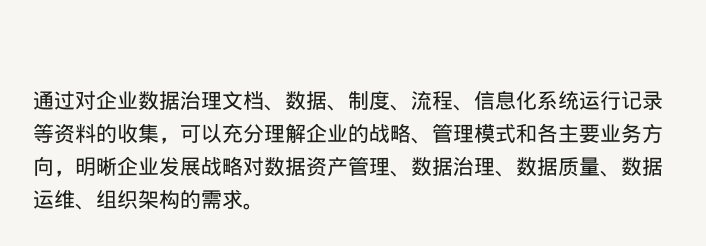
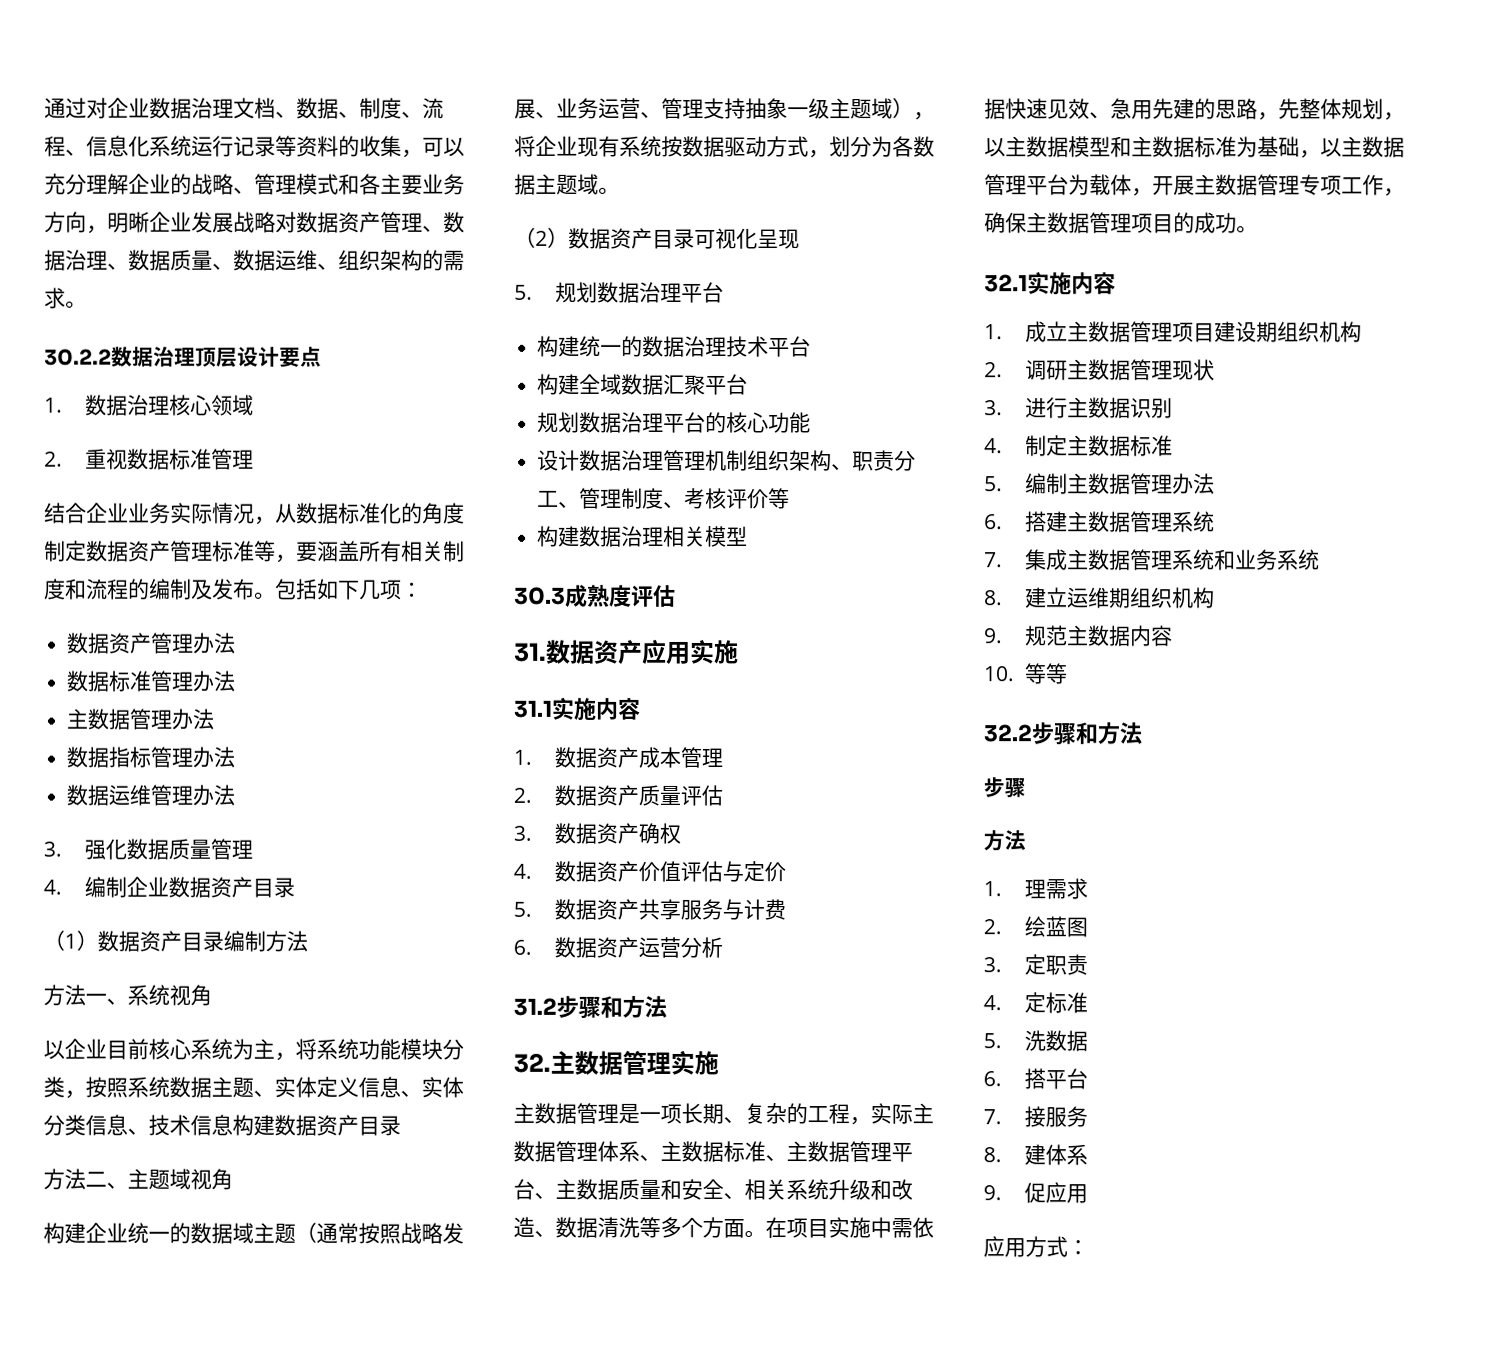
(264, 206) none -> [44,346,322,368] [44,394,255,416] [44,448,255,470] [44,502,465,525] [44,540,465,563] [44,578,423,600] [67,632,237,654] [66,670,237,692] [66,708,215,730] [66,746,236,768] [66,784,236,806] [43,838,254,860] [43,876,296,898] [43,930,308,952] [43,984,212,1006] [43,1038,464,1061] [43,1076,464,1099] [43,1114,401,1136] [43,1168,233,1190] [43,1222,464,1244] [514,97,935,121] [514,135,935,159] [514,173,620,195] [514,227,800,250] [514,281,725,303] [537,335,812,358] [537,373,749,395] [537,411,812,434] [537,449,917,472] [537,487,791,510] [537,525,749,547] [514,584,676,608] [514,639,739,665] [513,696,640,720] [513,746,724,768] [513,784,724,806] [513,822,682,844] [513,860,787,883] [513,898,787,921] [513,936,724,958] [513,995,667,1019] [513,1050,719,1075] [513,1102,934,1126] [513,1140,913,1163] [513,1178,913,1201] [513,1216,934,1239] [984,98,1405,121] [984,136,1405,159] [984,174,1405,197] [984,212,1258,234] [984,271,1116,295] [984,321,1363,343] [984,359,1216,381] [984,397,1174,419] [984,435,1174,457] [984,473,1216,495] [984,511,1216,533] [984,549,1321,571] [984,587,1216,609] [984,625,1174,647] [984,663,1069,685] [983,722,1142,746] [983,777,1026,798] [983,830,1026,852] [983,878,1089,900] [983,916,1089,938] [983,954,1089,976] [983,992,1089,1014] [983,1030,1089,1052] [983,1068,1089,1090] [983,1106,1089,1128] [983,1144,1089,1166] [983,1182,1089,1204] [983,1236,1089,1258] // 30.2.2数据治理顶层设计要点 // 1.数据治理核心领域 // 2.重视数据标准管理 // 结合企业业务实际情况，从数据标准化的角度制定数据资产管理标准等，要涵盖所有相关制度和流程的编制及发布。包括如下几项： // 数据资产管理办法 // 数据标准管理办法 // 主数据管理办法 // 数据指标管理办法 // 数据运维管理办法 // 3.强化数据质量管理 // 4.编制企业数据资产目录 // （1）数据资产目录编制方法 // 方法一、系统视角 // 以企业目前核心系统为主，将系统功能模块分类，按照系统数据主题、实体定义信息、实体分类信息、技术信息构建数据资产目录 // 方法二、主题域视角 // 构建企业统一的数据域主题（通常按照战略发展、业务运营、管理支持抽象一级主题域），将企业现有系统按数据驱动方式，划分为各数据主题域。 // （2）数据资产目录可视化呈现 // 5.规划数据治理平台 // 构建统一的数据治理技术平台 // 构建全域数据汇聚平台 // 规划数据治理平台的核心功能 // 设计数据治理管理机制组织架构、职责分工、管理制度、考核评价等 // 构建数据治理相关模型 // 30.3成熟度评估 // 31.数据资产应用实施 // 31.1实施内容 // 1.数据资产成本管理 // 2.数据资产质量评估 // 3.数据资产确权 // 4.数据资产价值评估与定价 // 5.数据资产共享服务与计费 // 6.数据资产运营分析 // 31.2步骤和方法 // 32.主数据管理实施 // 主数据管理是一项长期、复杂的工程，实际主数据管理体系、主数据标准、主数据管理平台、主数据质量和安全、相关系统升级和改造、数据清洗等多个方面。在项目实施中需依据快速见效、急用先建的思路，先整体规划，以主数据模型和主数据标准为基础，以主数据管理平台为载体，开展主数据管理专项工作，确保主数据管理项目的成功。 // 32.1实施内容 // 1.成立主数据管理项目建设期组织机构 // 2.调研主数据管理现状 // 3.进行主数据识别 // 4.制定主数据标准 // 5.编制主数据管理办法 // 6.搭建主数据管理系统 // 7.集成主数据管理系统和业务系统 // 8.建立运维期组织机构 // 9.规范主数据内容 // 10.等等 // 32.2步骤和方法 // 步骤 // 方法 // 1.理需求 // 2.绘蓝图 // 3.定职责 // 4.定标准 // 5.洗数据 // 6.搭平台 // 7.接服务 // 8.建体系 // 9.促应用 // 应用方式：

